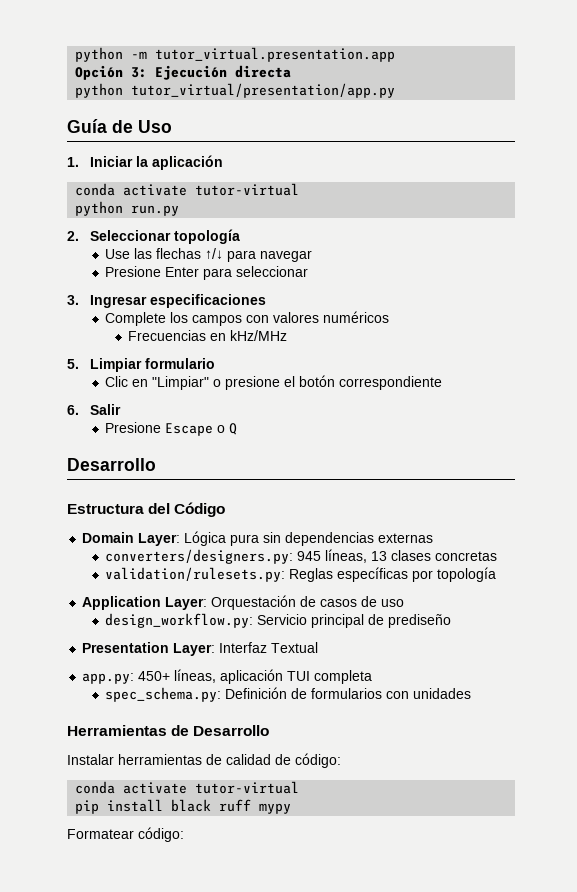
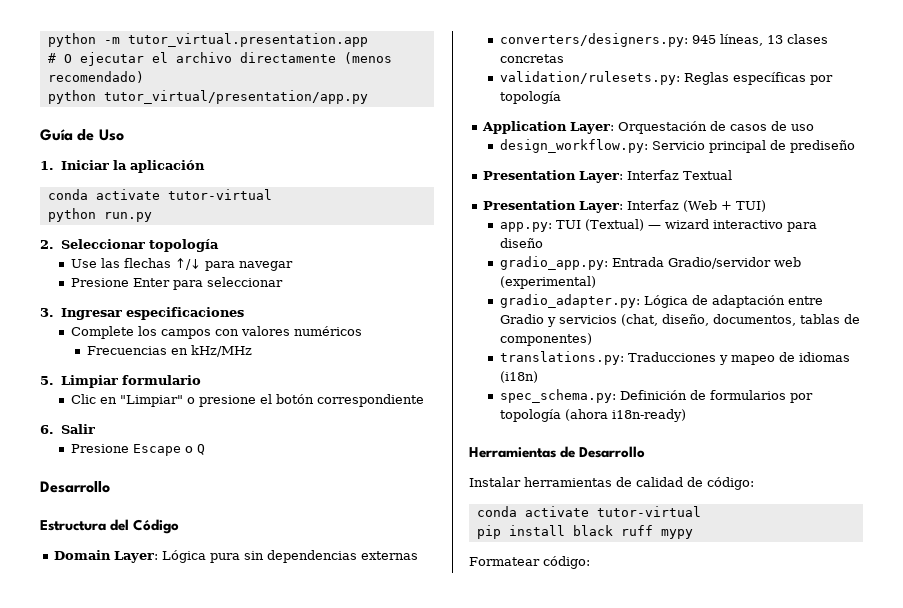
[75,65,292,80] Opción 3: Ejecución directa -> [47,52,392,66] [47,71,144,83] # O ejecutar el archivo directamente (menos recomendado)
[82,669,373,684] app.py: 450+ líneas, aplicación TUI completa -> [483,200,767,213] [499,219,817,232] [499,238,543,248] [499,256,801,270] [499,276,596,289] [499,294,823,308] [499,314,860,327] [499,333,592,346] [499,351,850,365] [499,371,538,383] Presentation Layer: Interfaz (Web + TUI) // app.py: TUI (Textual) — wizard interactivo para diseño // gradio_app.py: Entrada Gradio/servidor web (experimental) // gradio_adapter.py: Lógica de adaptación entre Gradio y servicios (chat, diseño, documentos, tablas de componentes) // translations.py: Traducciones y mapeo de idiomas (i18n)
[386,688,472,699] con unidades -> [789,393,813,403] [499,409,686,422] por topología (ahora i18n-ready)

